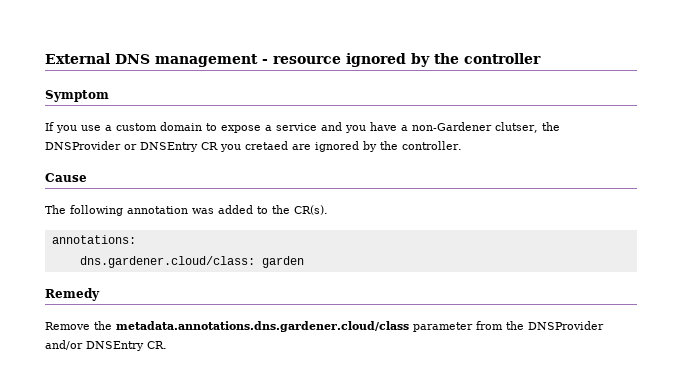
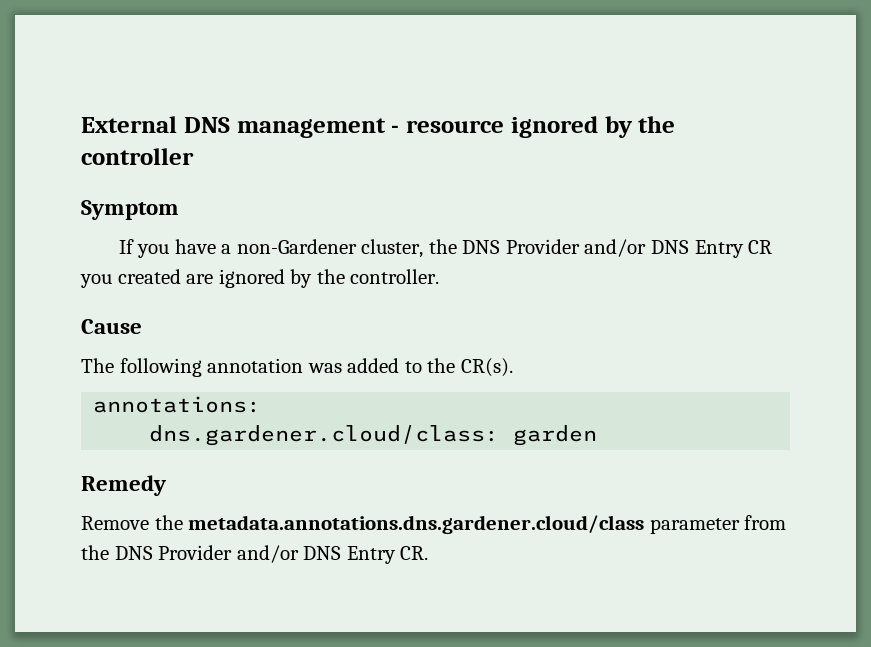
[81,122,560,133] [45,141,198,152] use a custom domain to expose a service and you have a non-Gardener clutser, the DNSProvider or DNSEntry -> [174,239,744,258] have a non-Gardener cluster, the DNS Provider and/or DNS Entry
[245,141,288,150] cretaed -> [117,269,181,284] created
[528,321,604,330] [45,340,144,351] DNSProvider and/or DNSEntry -> [114,545,396,564] DNS Provider and/or DNS Entry

